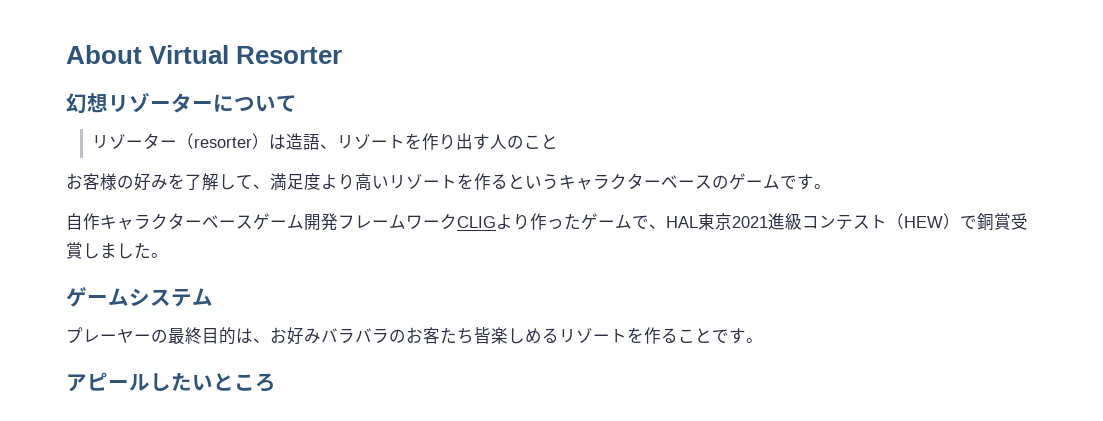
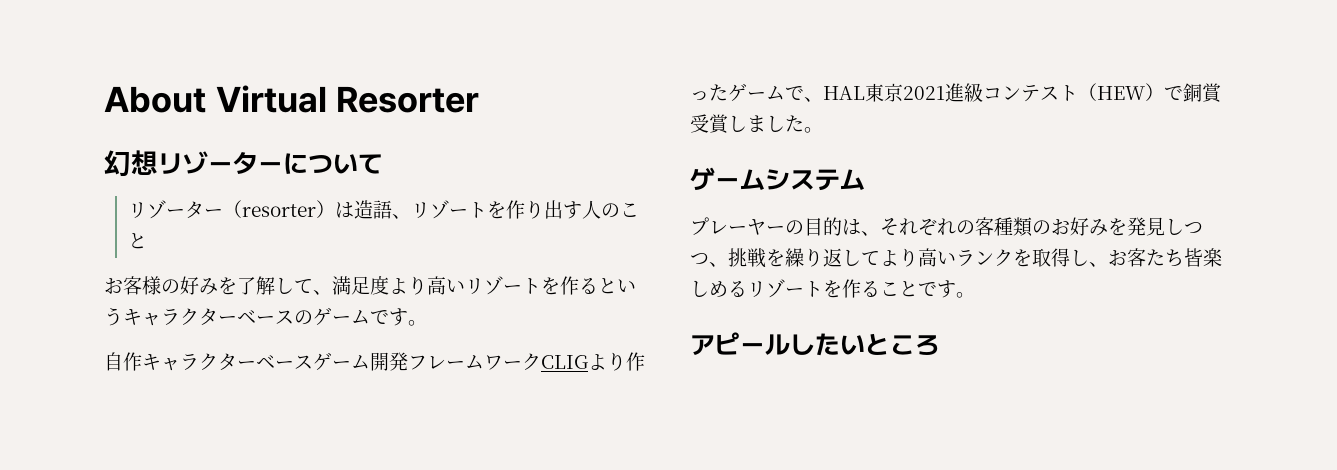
[168,327,202,344] 最終 -> (804, 227) none
[270,327,406,345] お好みバラバラの -> [880,217,1203,237] [690,248,1108,268] それぞれの客種類のお好みを発見しつつ、挑戦を繰り返してより高いランクを取得し、

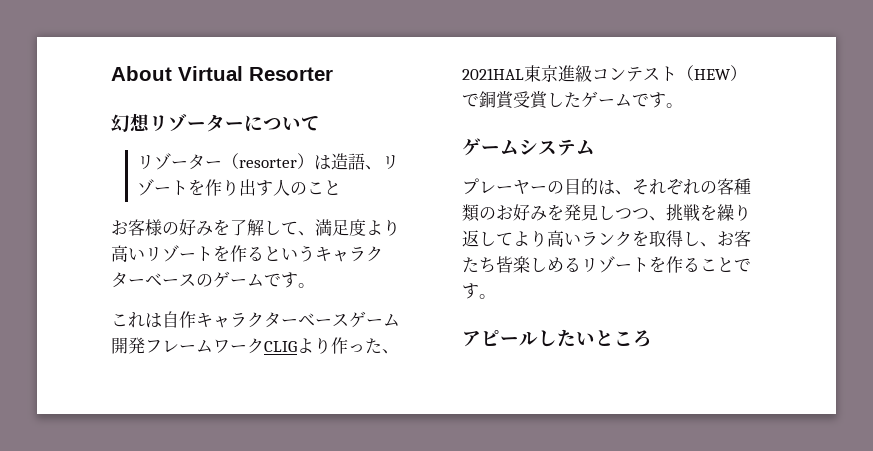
(427, 323) none -> [111,312,162,328] これは
[728,83,945,102] ゲームで、HAL東京2021 -> [382,349,399,354] [462,65,558,82] 、2021HAL東京
[747,115,804,132] ました -> [564,91,666,108] たゲームです

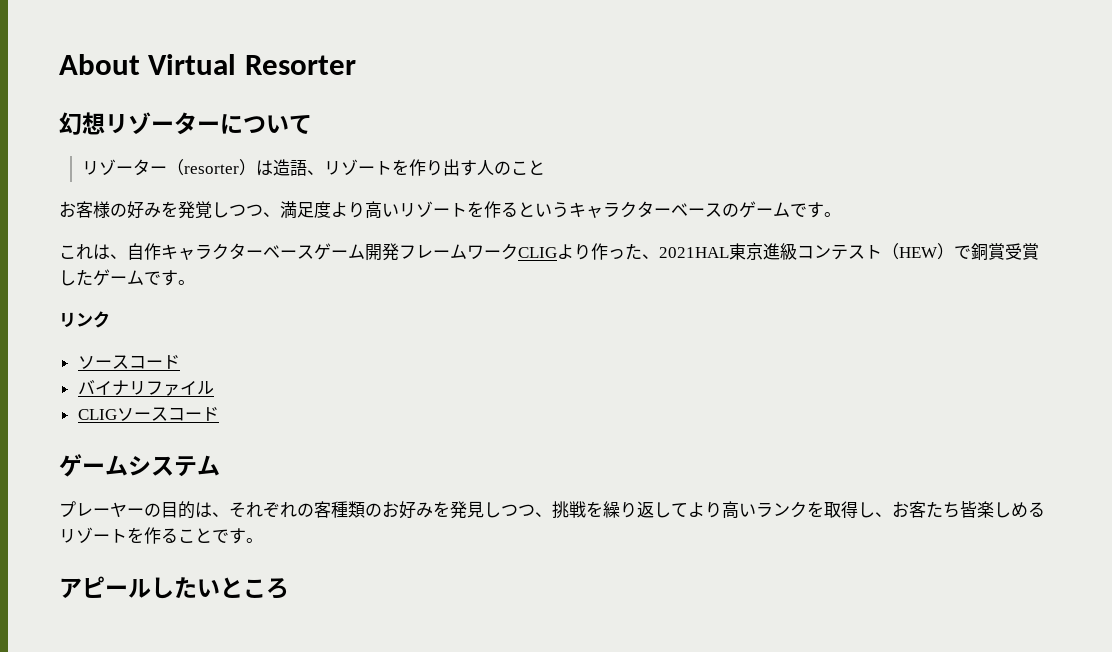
[230,219,298,236] 了解して -> [178,201,263,219] 発覚しつつ
(162, 320) none -> [110,254,127,259] 、
(683, 105) none -> [59,311,110,328] [77,355,180,369] [77,380,214,396] [77,407,219,421] // リンク // ソースコード // バイナリファイル // CLIGソースコード

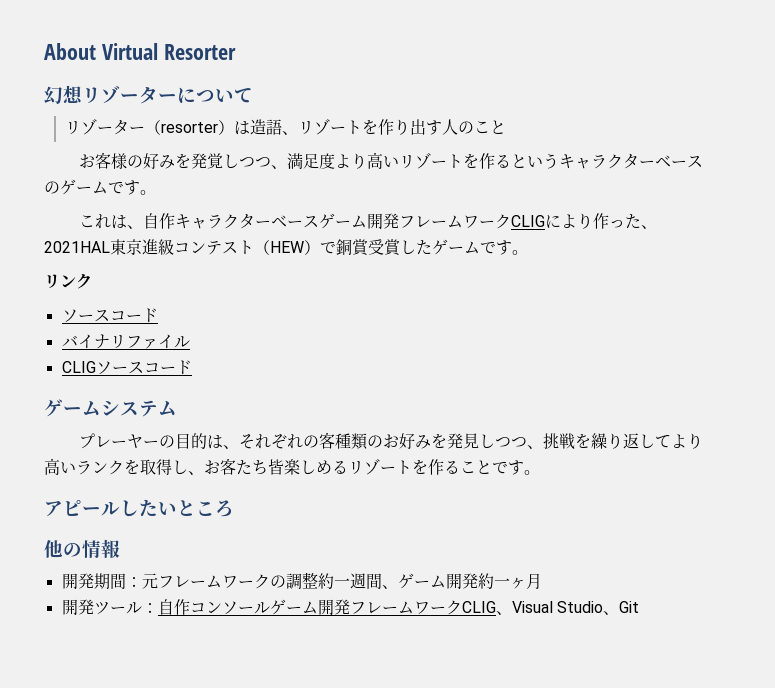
(557, 252) none -> [544,214,561,228] に
(289, 588) none -> [44,539,120,558] [61,572,542,589] [61,599,639,615] // 他の情報 // 開発期間：元フレームワークの調整約一週間、ゲーム開発約一ヶ月 // 開発ツール：自作コンソールゲーム開発フレームワークCLIG、Visual Studio、Git

